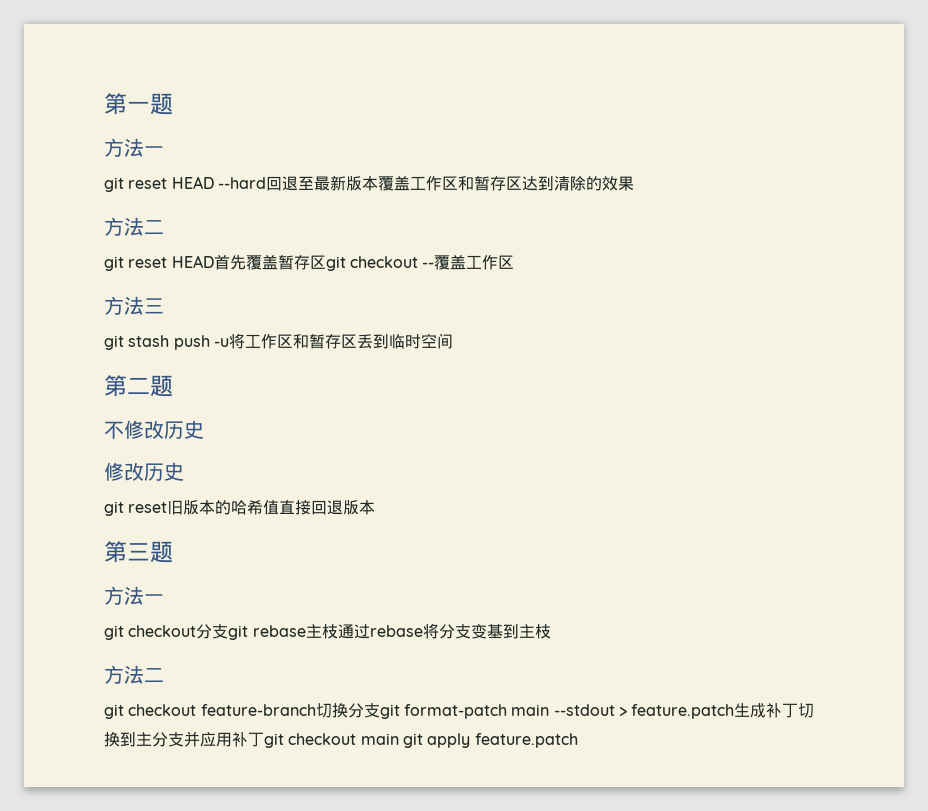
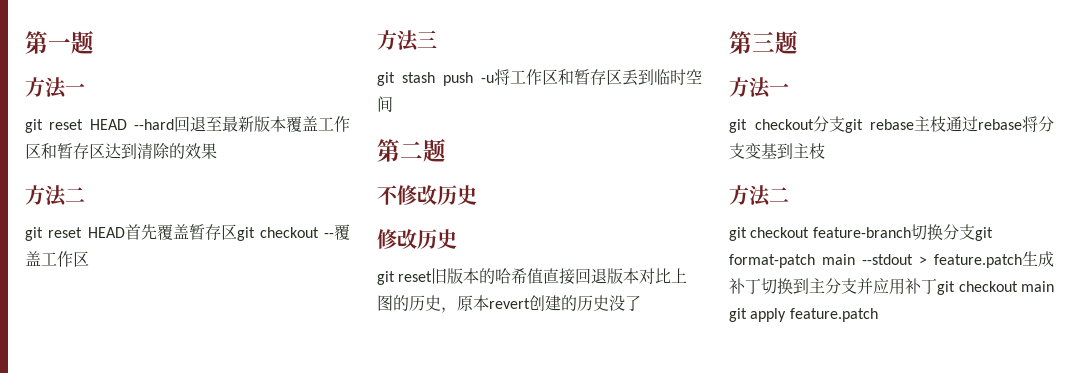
(376, 507) none -> [639,268,688,284] [377,295,641,313] 对比上图的历史，原本revert创建的历史没了

